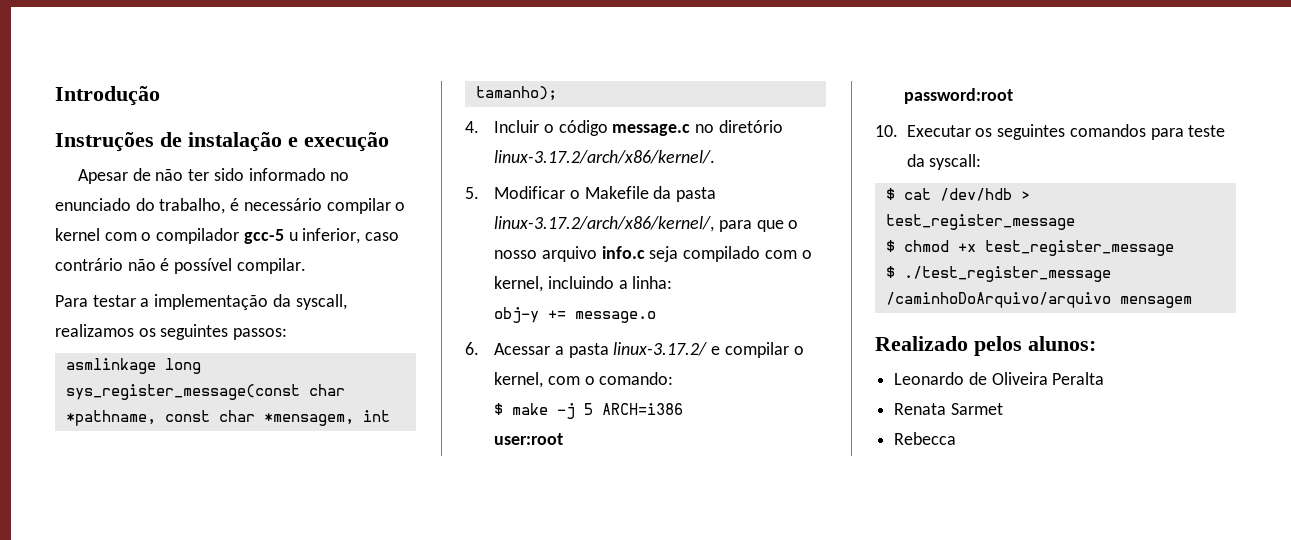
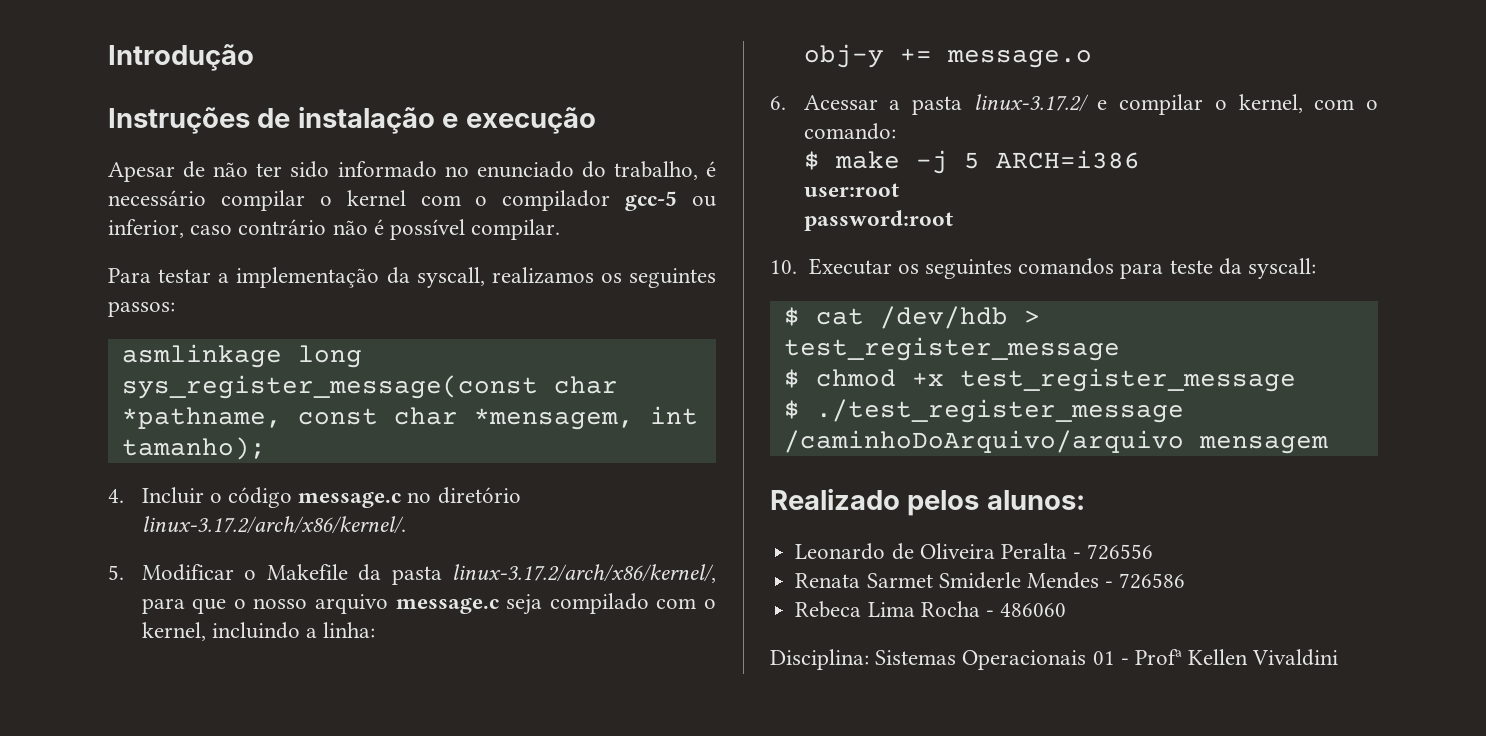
[288,232,298,241] u -> [692,196,716,207] ou
[601,246,645,259] info.c -> [395,597,499,614] message.c
(1105, 378) none -> [1073,544,1154,560] - 726556
[894,432,957,445] // Rebecca -> [938,572,1186,589] [795,601,1067,618] [770,649,1339,670] Smiderle Mendes - 726586 // Rebeca Lima Rocha - 486060 // Disciplina: Sistemas Operacionais 01 - Profª Kellen Vivaldini

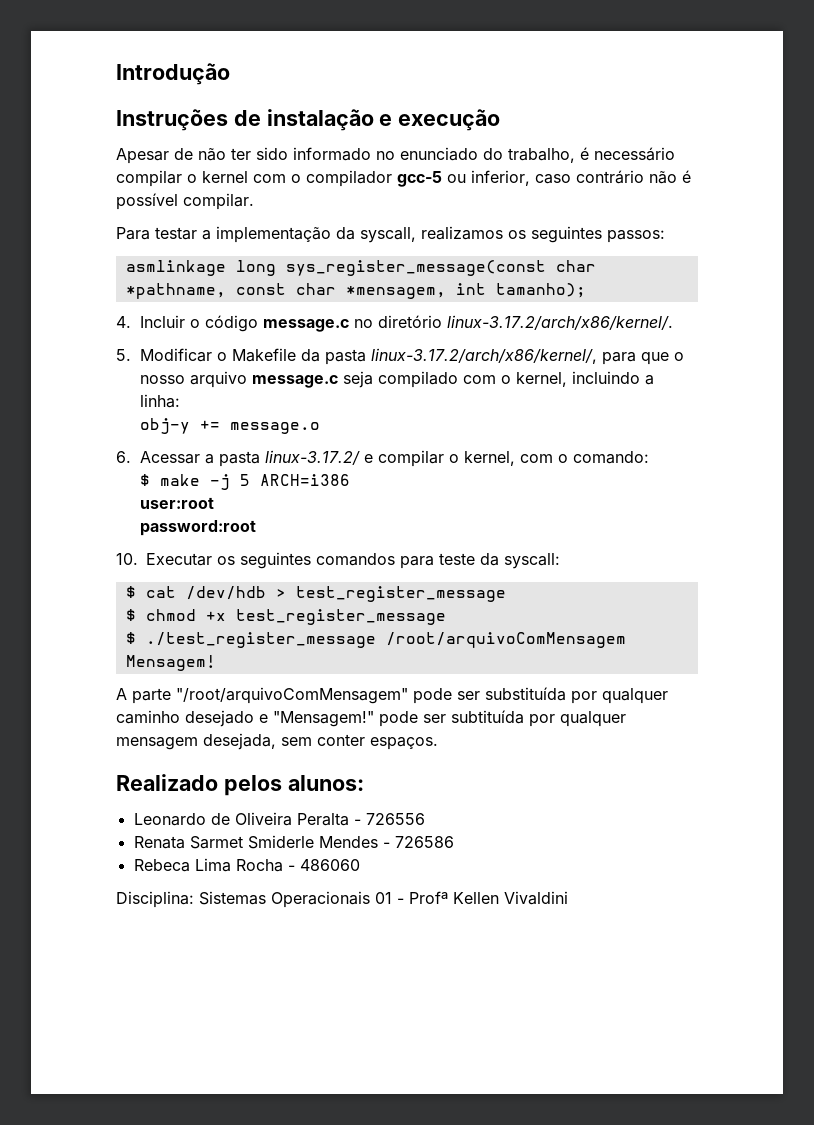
[783,430,1328,454] /caminhoDoArquivo/arquivo mensagem -> [385,632,626,648] [125,655,216,671] [116,687,668,704] [116,710,626,727] [116,733,438,750] /root/arquivoComMensagem Mensagem! // A parte "/root/arquivoComMensagem" pode ser substituída por qualquer caminho desejado e "Mensagem!" pode ser subtituída por qualquer mensagem desejada, sem conter espaços.

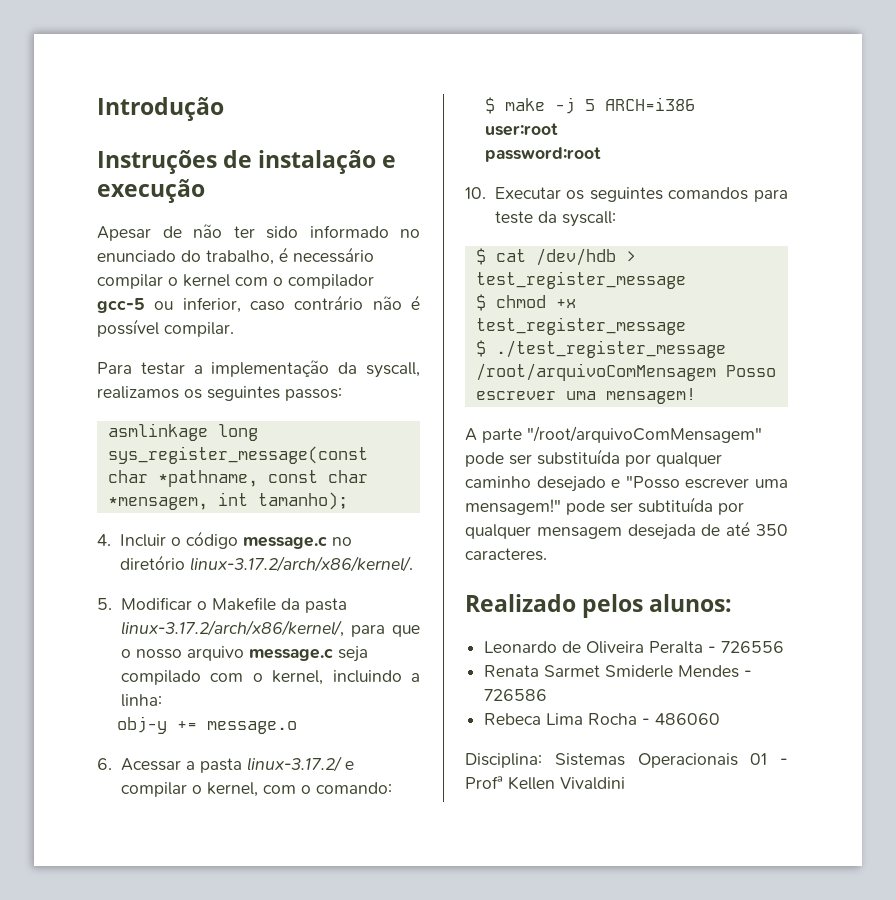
[125,655,216,671] Mensagem! -> [725,365,776,377] [475,388,696,404] Posso escrever uma mensagem!
[273,711,374,727] "Mensagem!" -> [625,475,788,489] [465,499,561,515] "Posso escrever uma mensagem!"
[203,733,438,750] desejada, sem conter espaços. -> [627,521,788,540] [465,548,547,561] desejada de até 350 caracteres.

